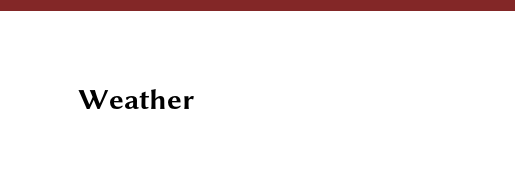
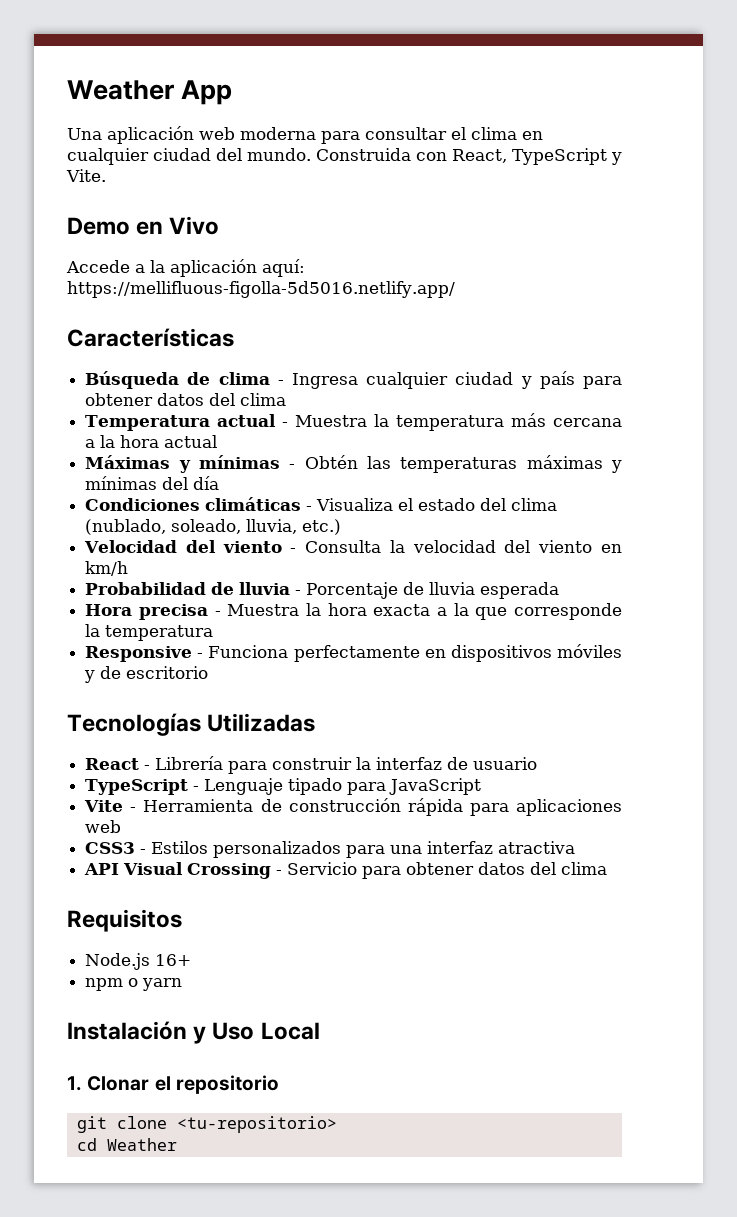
[78,89,194,109] Weather -> [67,80,233,105] [67,126,543,144] [67,148,622,165] [66,169,106,182] [67,216,220,235] [66,259,305,277] [67,281,455,298] [67,328,234,347] [85,371,622,389] [85,393,287,406] [85,413,622,431] [85,435,218,448] [85,455,622,473] [85,476,220,490] [85,497,558,511] [85,519,342,535] [84,540,622,553] [85,561,129,576] [85,582,560,599] [85,603,622,620] [85,624,214,641] [85,644,622,662] [84,666,209,683] [67,713,316,736] [85,756,538,774] [85,778,482,795] [84,798,622,816] [85,820,122,833] [85,841,576,858] [84,862,608,879] [67,909,182,932] [85,953,192,970] [85,978,183,991] [67,1021,320,1044] [67,1075,279,1094] [76,1116,337,1133] [76,1138,177,1151] Weather App // Una aplicación web moderna para consultar el clima en cualquier ciudad del mundo. Construida con React, TypeScript y Vite. // Demo en Vivo // Accede a la aplicación aquí: https://mellifluous-figolla-5d5016.netlify.app/ // Características // Búsqueda de clima - Ingresa cualquier ciudad y país para obtener datos del clima // Temperatura actual - Muestra la temperatura más cercana a la hora actual // Máximas y mínimas - Obtén las temperaturas máximas y mínimas del día // Condiciones climáticas - Visualiza el estado del clima (nublado, soleado, lluvia, etc.) // Velocidad del viento - Consulta la velocidad del viento en km/h // Probabilidad de lluvia - Porcentaje de lluvia esperada // Hora precisa - Muestra la hora exacta a la que corresponde la temperatura // Responsive - Funciona perfectamente en dispositivos móviles y de escritorio // Tecnologías Utilizadas // React - Librería para construir la interfaz de usuario // TypeScript - Lenguaje tipado para JavaScript // Vite - Herramienta de construcción rápida para aplicaciones web // CSS3 - Estilos personalizados para una interfaz atractiva // API Visual Crossing - Servicio para obtener datos del clima // Requisitos // Node.js 16+ // npm o yarn // Instalación y Uso Local // 1. Clonar el repositorio // git clone <tu-repositorio> // cd Weather

